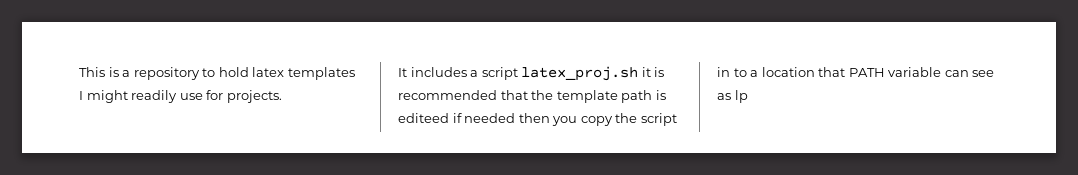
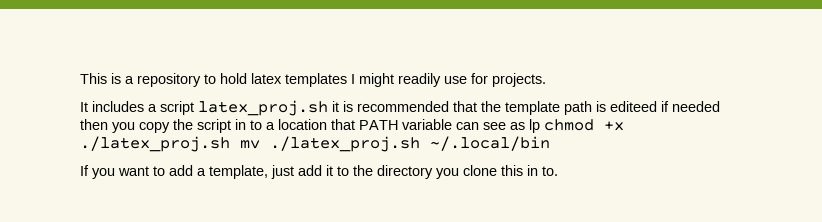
(748, 96) none -> [544,119,624,131] [80,136,550,152] [80,165,558,179] chmod +x ./latex_proj.sh mv ./latex_proj.sh ~/.local/bin // If you want to add a template, just add it to the directory you clone this in to.

